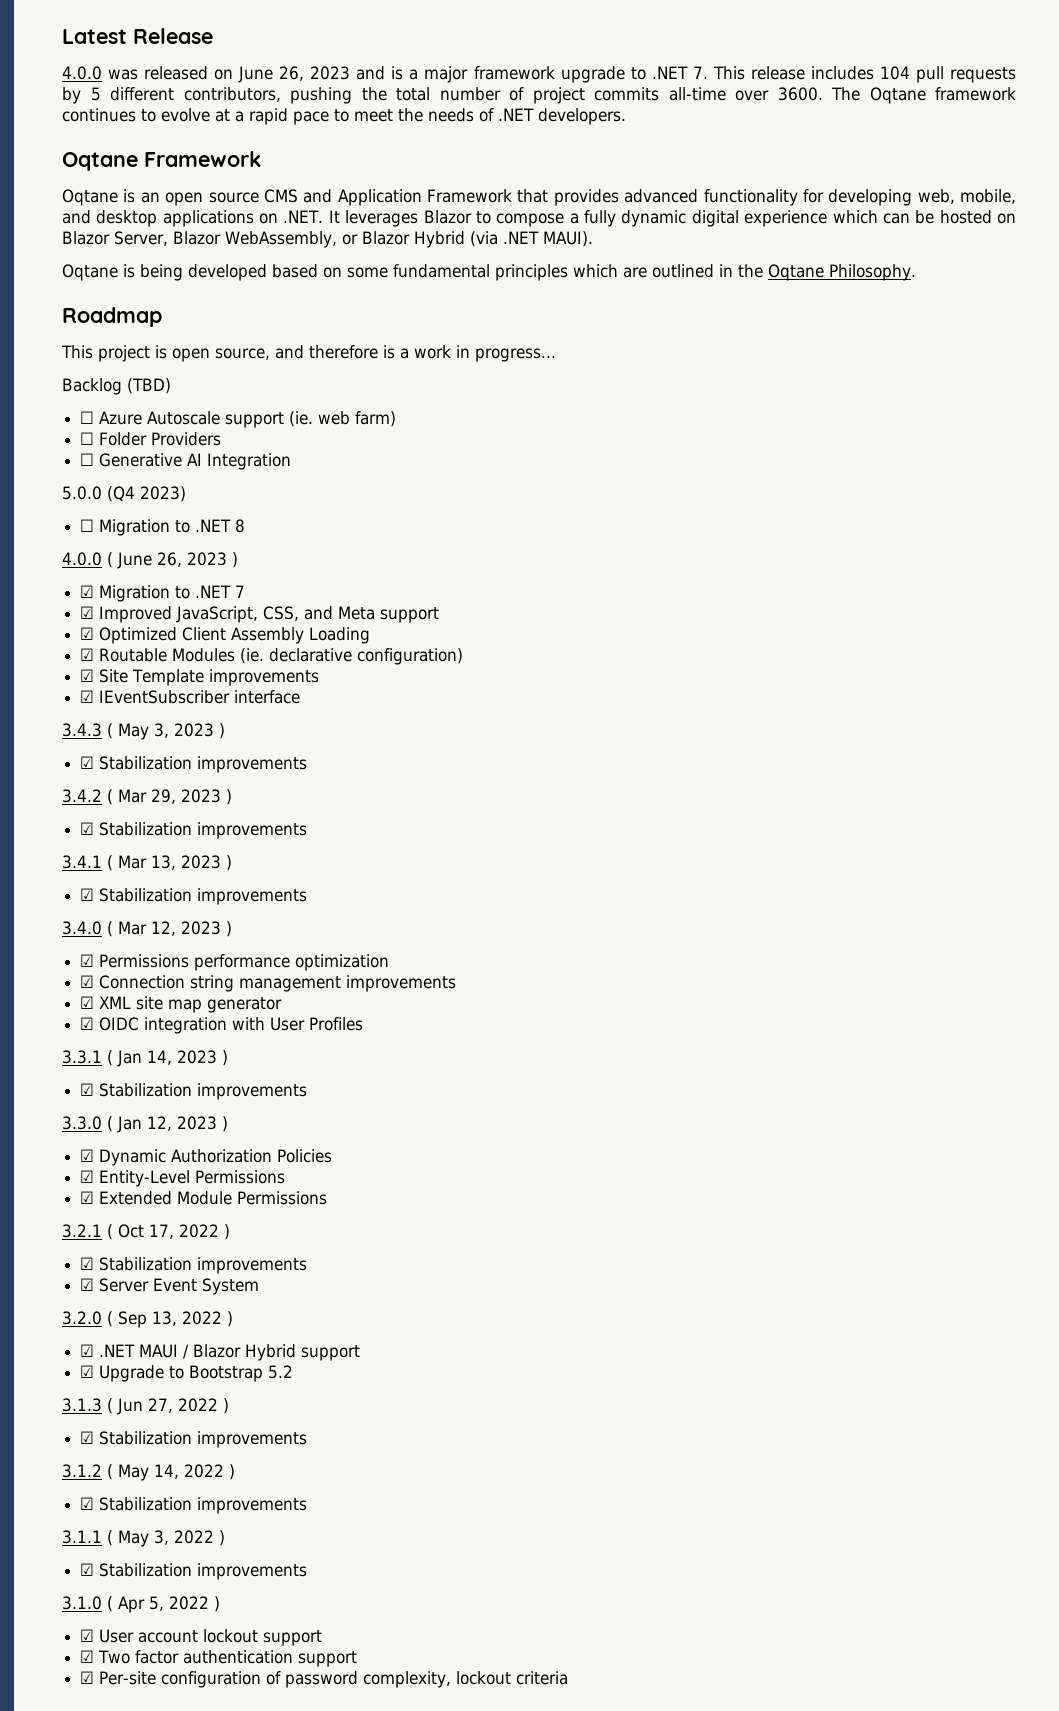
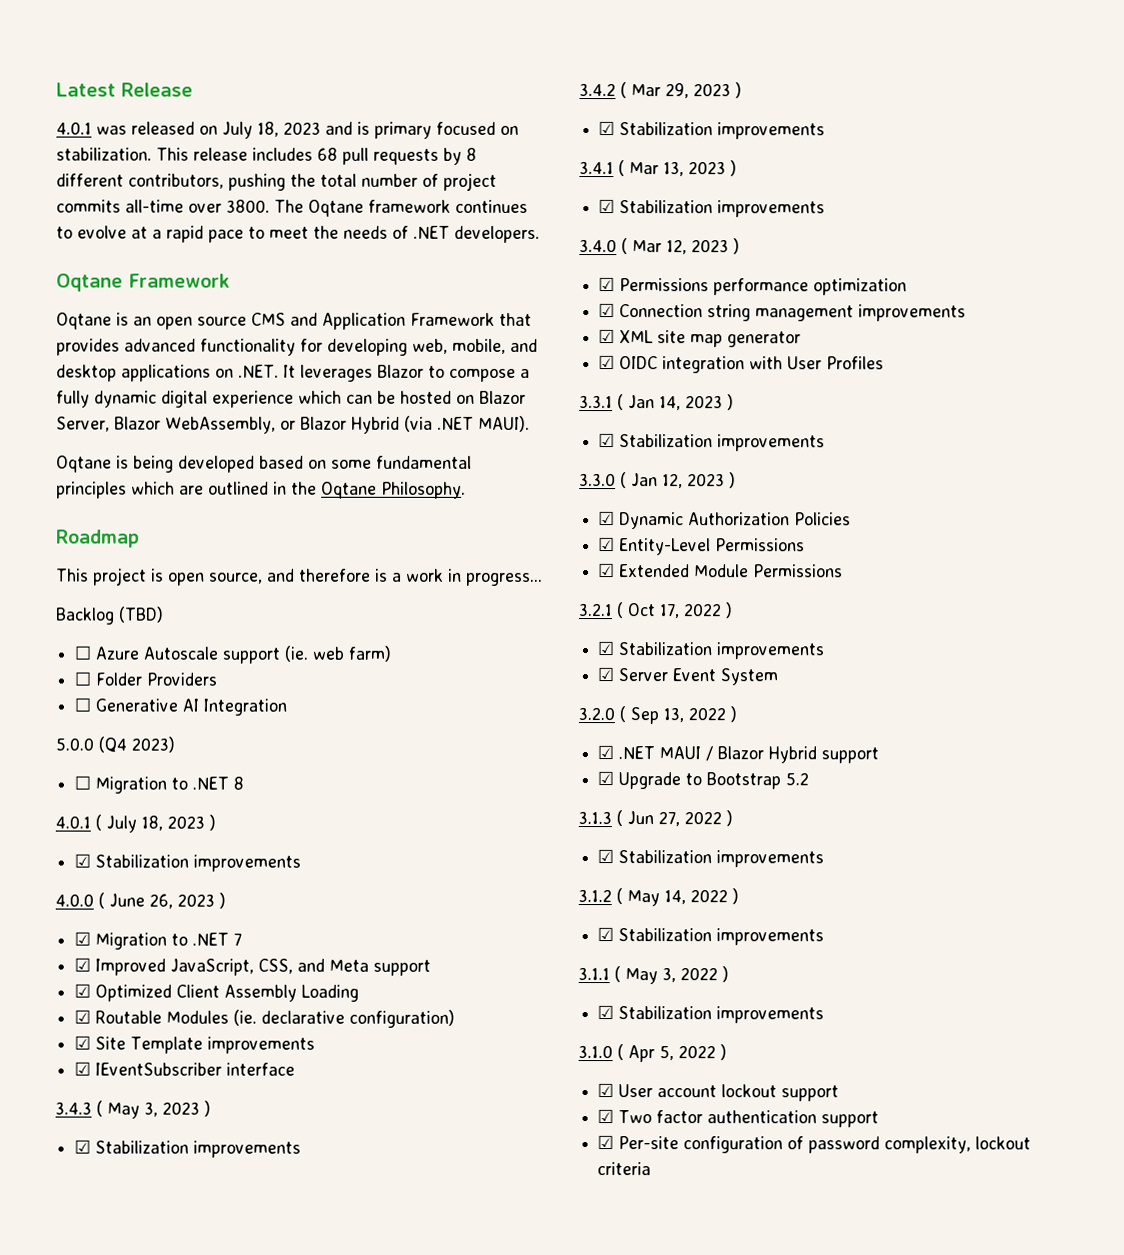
[62,66,102,80] 4.0.0 -> [56,121,92,135] 4.0.1
[238,66,305,83] June 26, -> [222,121,279,139] July 18,
[409,66,708,83] a major framework upgrade to .NET 7. -> [374,121,519,139] [56,147,152,161] primary focused on stabilization.
[879,66,910,80] 104 -> [317,147,338,161] 68
[90,87,101,101] 5 -> [466,147,477,161] 8
[777,87,823,101] 3600. -> [226,199,270,213] 3800.
(246, 526) none -> [55,814,216,833] [74,853,302,872] // 4.0.1 ( July 18, 2023 ) // ☑ Stabilization improvements

